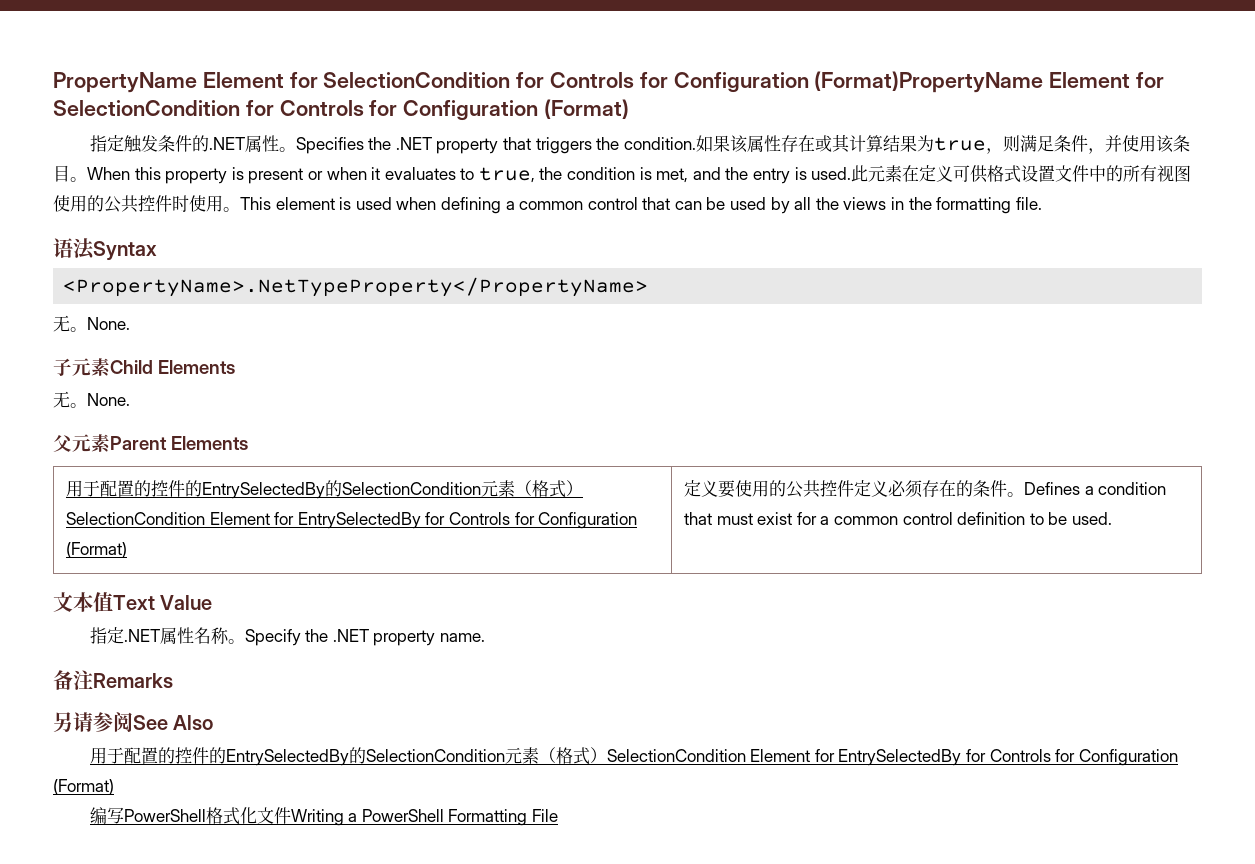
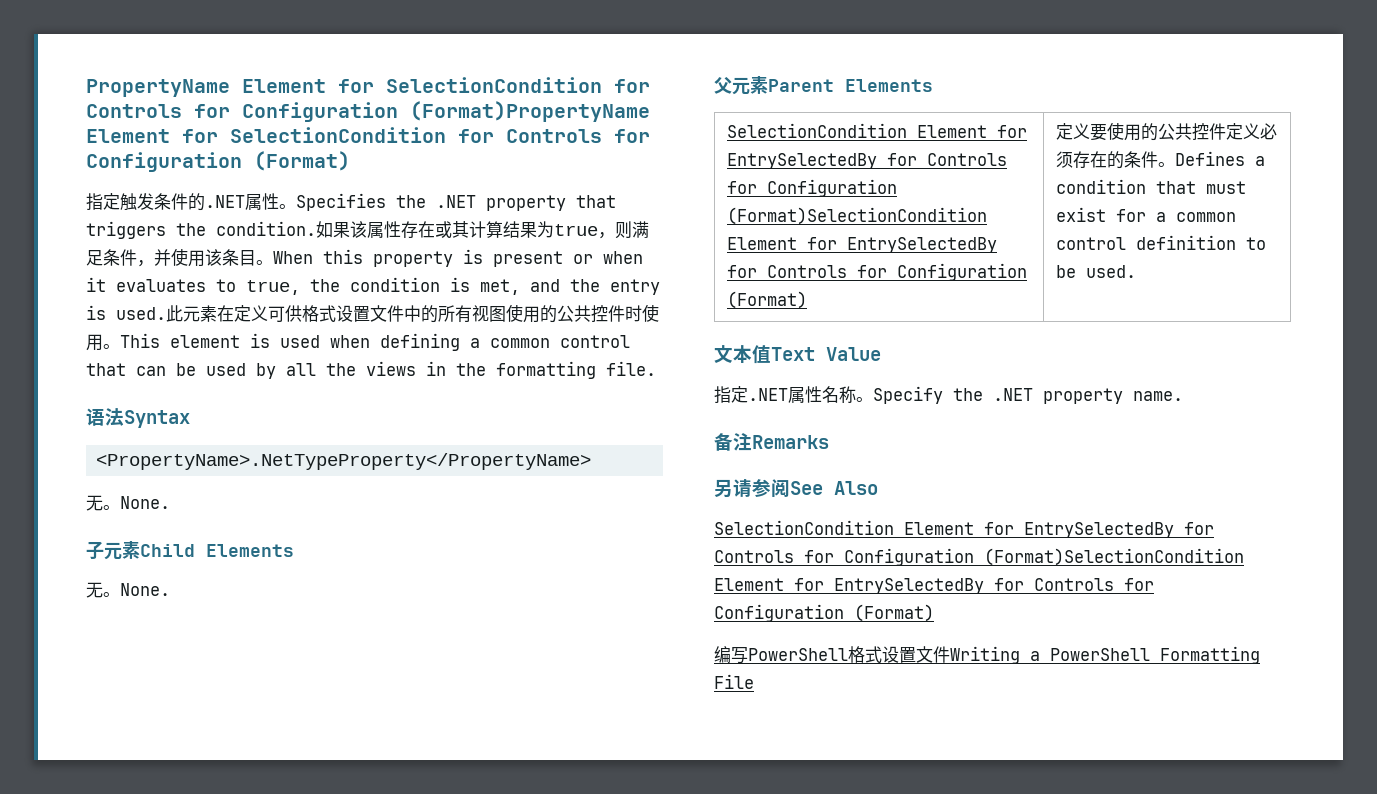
[66,480,584,499] [66,512,206,525] 用于配置的控件的EntrySelectedBy的SelectionCondition元素（格式）SelectionCondition -> [726,123,1027,138] [726,153,1007,169] [726,179,897,197] [726,207,987,225] SelectionCondition Element for EntrySelectedBy for Controls for Configuration (Format)SelectionCondition
[89,747,746,766] 用于配置的控件的EntrySelectedBy的SelectionCondition元素（格式）SelectionCondition -> [714,520,1214,538] [714,548,1244,566] SelectionCondition Element for EntrySelectedBy for Controls for Configuration (Format)SelectionCondition
[239,807,257,824] 化 -> [882,646,916,663] 设置

